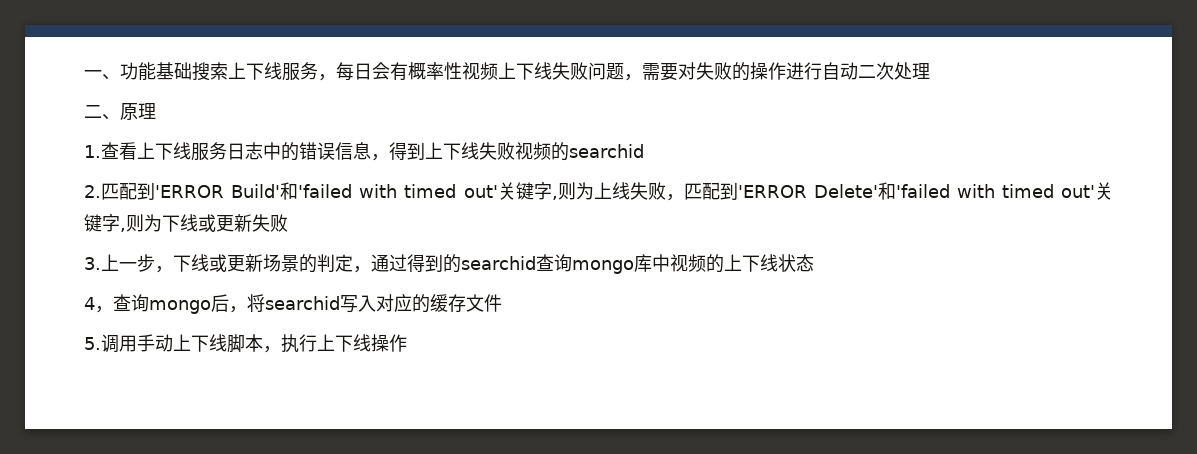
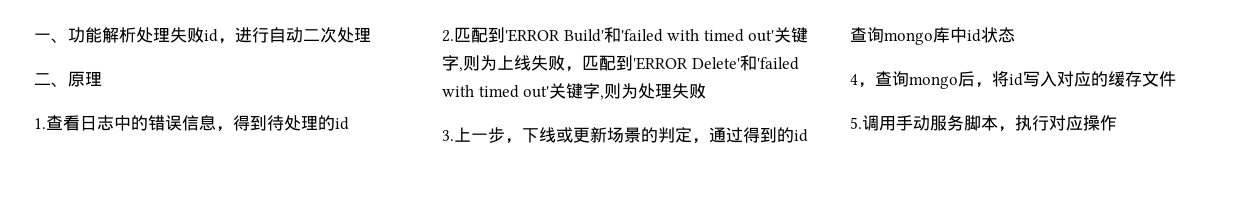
[156,62,786,81] 基础搜索上下线服务，每日会有概率性视频上下线失败问题，需要对失败的操作 -> [102,27,235,44] 解析处理失败id，
[137,142,227,161] 上下线服务 -> (80, 123) none
[425,142,644,161] 上下线失败视频的searchid -> [267,115,349,131] 待处理的id
[162,214,252,232] 下线或更新 -> [638,83,673,99] 处理
[461,256,536,270] searchid -> [794,129,808,142] id
[670,254,778,273] 视频的上下线 -> [967,29,981,42] id
[265,296,340,310] searchid -> [1009,73,1023,86] id
[173,334,227,352] 上下线 -> [930,115,964,131] 服务
[317,334,371,352] 上下线 -> [1049,115,1083,131] 对应

